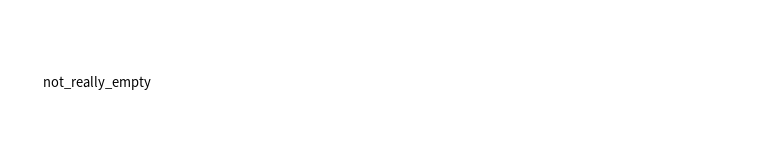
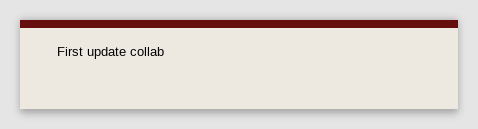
[43,76,151,90] not_really_empty -> [57,47,164,59] First update collab

